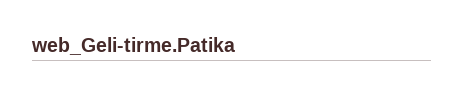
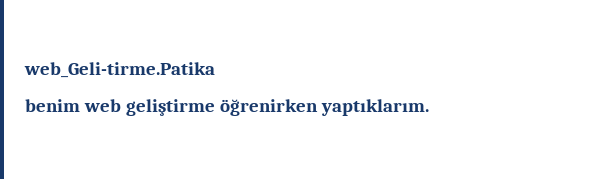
(235, 46) none -> [25,99,429,116] // benim web geliştirme öğrenirken yaptıklarım.

